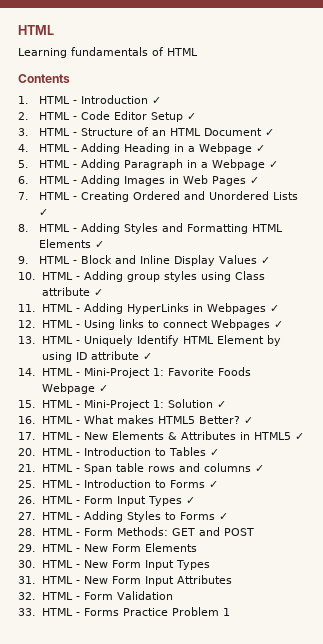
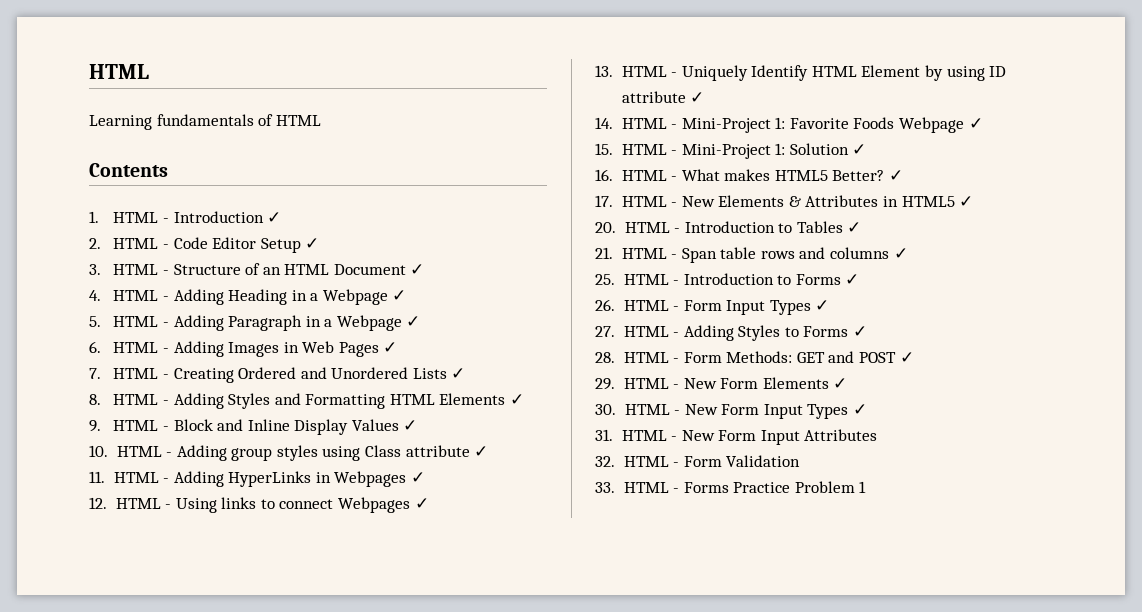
(254, 532) none -> [899,352,914,363] ✓
(197, 547) none -> [833,378,848,389] ✓
(211, 565) none -> [853,404,868,415] ✓

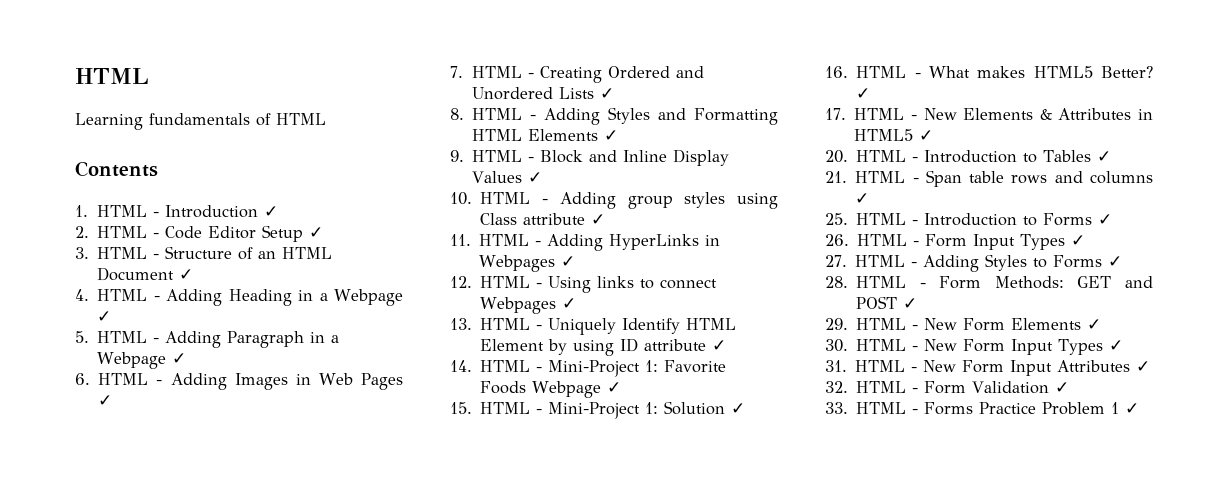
(878, 435) none -> [1136,361,1151,372] ✓
(801, 461) none -> [1055,382,1070,393] ✓
(867, 487) none -> [1125,403,1140,414] ✓

